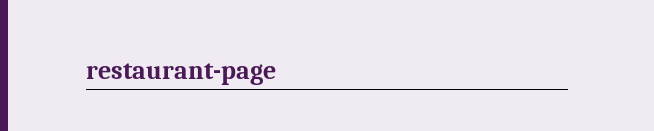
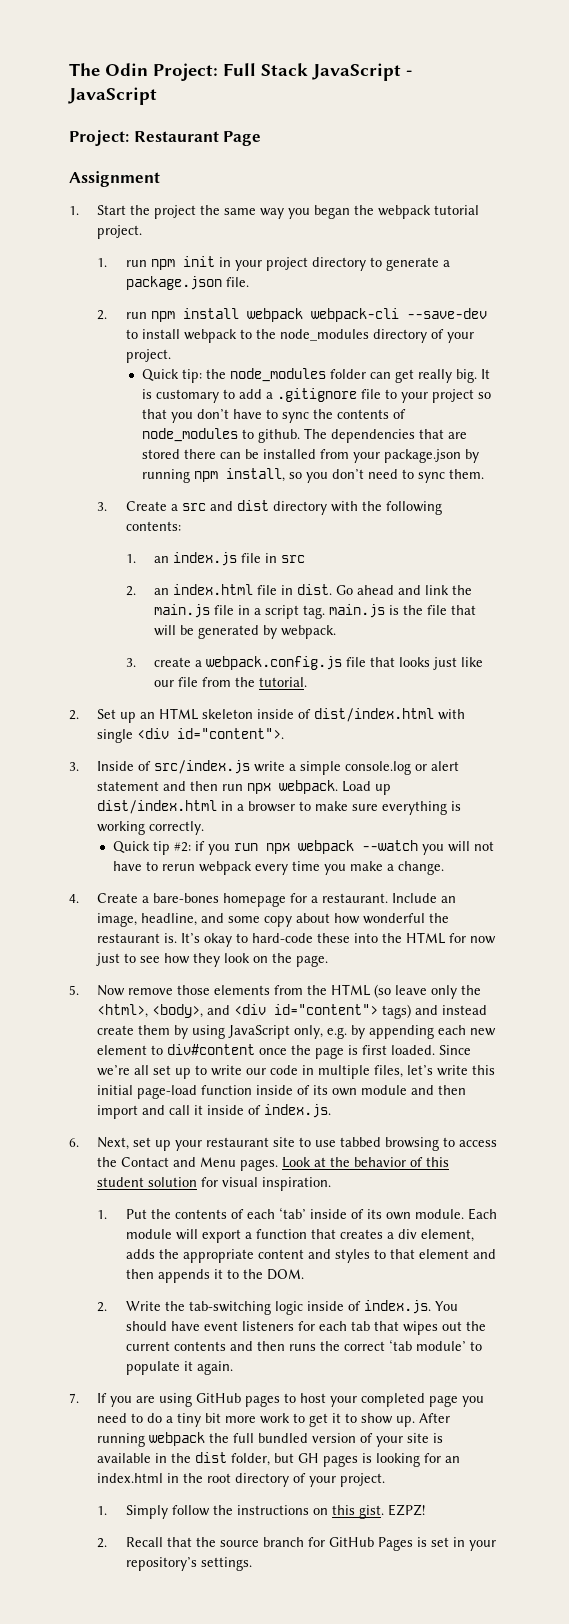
[86,63,276,85] restaurant-page -> [69,63,412,81] [68,87,157,105] [69,130,262,146] [69,171,160,187] [69,205,480,219] [97,225,143,239] [97,256,450,271] [125,276,249,290] [97,308,487,322] [125,329,474,343] [125,349,171,363] [141,368,490,383] [141,388,491,403] [141,409,406,423] [141,428,467,443] [141,449,479,463] [141,468,484,483] [97,500,442,515] [125,521,181,531] [125,552,306,566] [125,584,473,596] [154,604,477,619] [154,625,337,639] [125,656,484,670] [154,677,308,687] [69,708,466,723] [97,728,285,743] [69,760,460,775] [97,780,392,795] [97,800,462,815] [97,821,205,835] [113,840,495,855] [113,861,445,875] [69,893,457,907] [97,913,450,927] [97,932,497,947] [96,953,329,967] [69,984,482,999] [97,1004,488,1019] [97,1025,497,1039] [97,1044,472,1059] [97,1065,496,1079] [97,1085,467,1099] [97,1104,332,1119] [69,1137,498,1151] [97,1157,450,1171] [97,1177,332,1191] [97,1207,497,1220] [125,1229,474,1243] [125,1249,496,1263] [125,1269,304,1283] [97,1300,458,1315] [125,1321,486,1335] [125,1339,482,1351] [125,1361,233,1375] [69,1393,485,1407] [97,1413,451,1427] [97,1432,444,1447] [97,1452,461,1467] [97,1473,386,1487] [97,1504,425,1519] [97,1537,496,1551] [125,1557,252,1571] The Odin Project: Full Stack JavaScript - JavaScript // Project: Restaurant Page // Assignment // 1. Start the project the same way you began the webpack tutorial project. // 1. run npm init in your project directory to generate a package.json file. // 2. run npm install webpack webpack-cli --save-dev to install webpack to the node_modules directory of your project. // Quick tip: the node_modules folder can get really big. It is customary to add a .gitignore file to your project so that you don’t have to sync the contents of node_modules to github. The dependencies that are stored there can be installed from your package.json by running npm install, so you don’t need to sync them. // 3. Create a src and dist directory with the following contents: // 1. an index.js file in src // 2. an index.html file in dist. Go ahead and link the main.js file in a script tag. main.js is the file that will be generated by webpack. // 3. create a webpack.config.js file that looks just like our file from the tutorial. // 2. Set up an HTML skeleton inside of dist/index.html with single <div id="content">. // 3. Inside of src/index.js write a simple console.log or alert statement and then run npx webpack. Load up dist/index.html in a browser to make sure everything is working correctly. // Quick tip #2: if you run npx webpack --watch you will not have to rerun webpack every time you make a change. // 4. Create a bare-bones homepage for a restaurant. Include an image, headline, and some copy about how wonderful the restaurant is. It’s okay to hard-code these into the HTML for now just to see how they look on the page. // 5. Now remove those elements from the HTML (so leave only the <html>, <body>, and <div id="content"> tags) and instead create them by using JavaScript only, e.g. by appending each new element to div#content once the page is first loaded. Since we’re all set up to write our code in multiple files, let’s write this initial page-load function inside of its own module and then import and call it inside of index.js. // 6. Next, set up your restaurant site to use tabbed browsing to access the Contact and Menu pages. Look at the behavior of this student solution for visual inspiration. // 1. Put the contents of each ‘tab’ inside of its own module. Each module will export a function that creates a div element, adds the appropriate content and styles to that element and then appends it to the DOM. // 2. Write the tab-switching logic inside of index.js. You should have event listeners for each tab that wipes out the current contents and then runs the correct ‘tab module’ to populate it again. // 7. If you are using GitHub pages to host your completed page you need to do a tiny bit more work to get it to show up. After running webpack the full bundled version of your site is available in the dist folder, but GH pages is looking for an index.html in the root directory of your project. // 1. Simply follow the instructions on this gist. EZPZ! // 2. Recall that the source branch for GitHub Pages is set in your repository’s settings.

